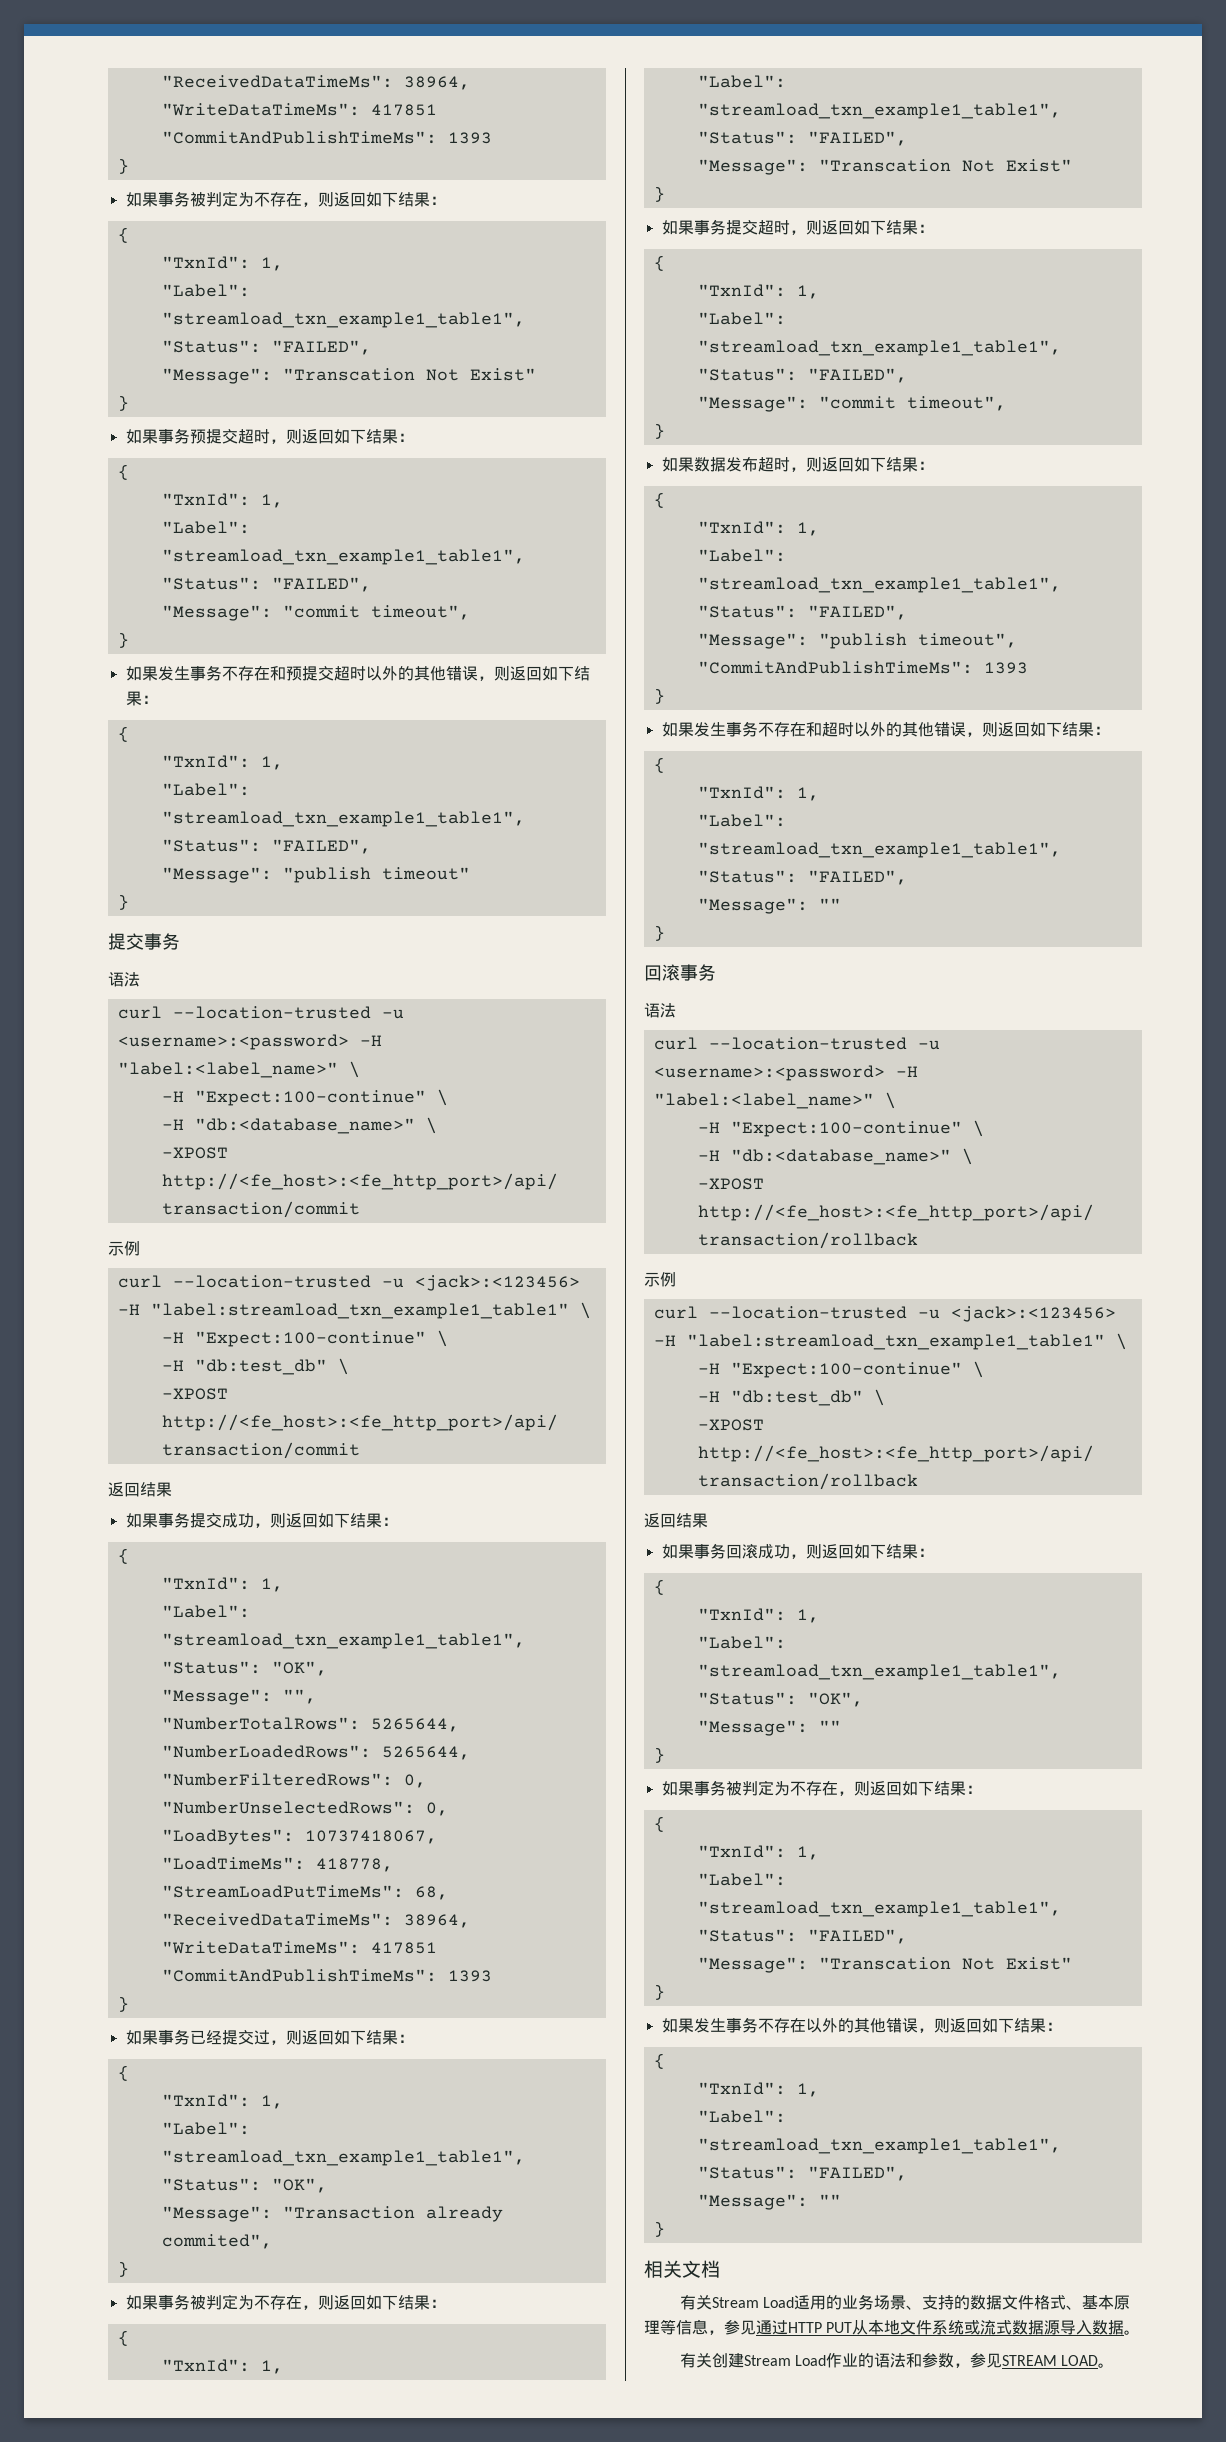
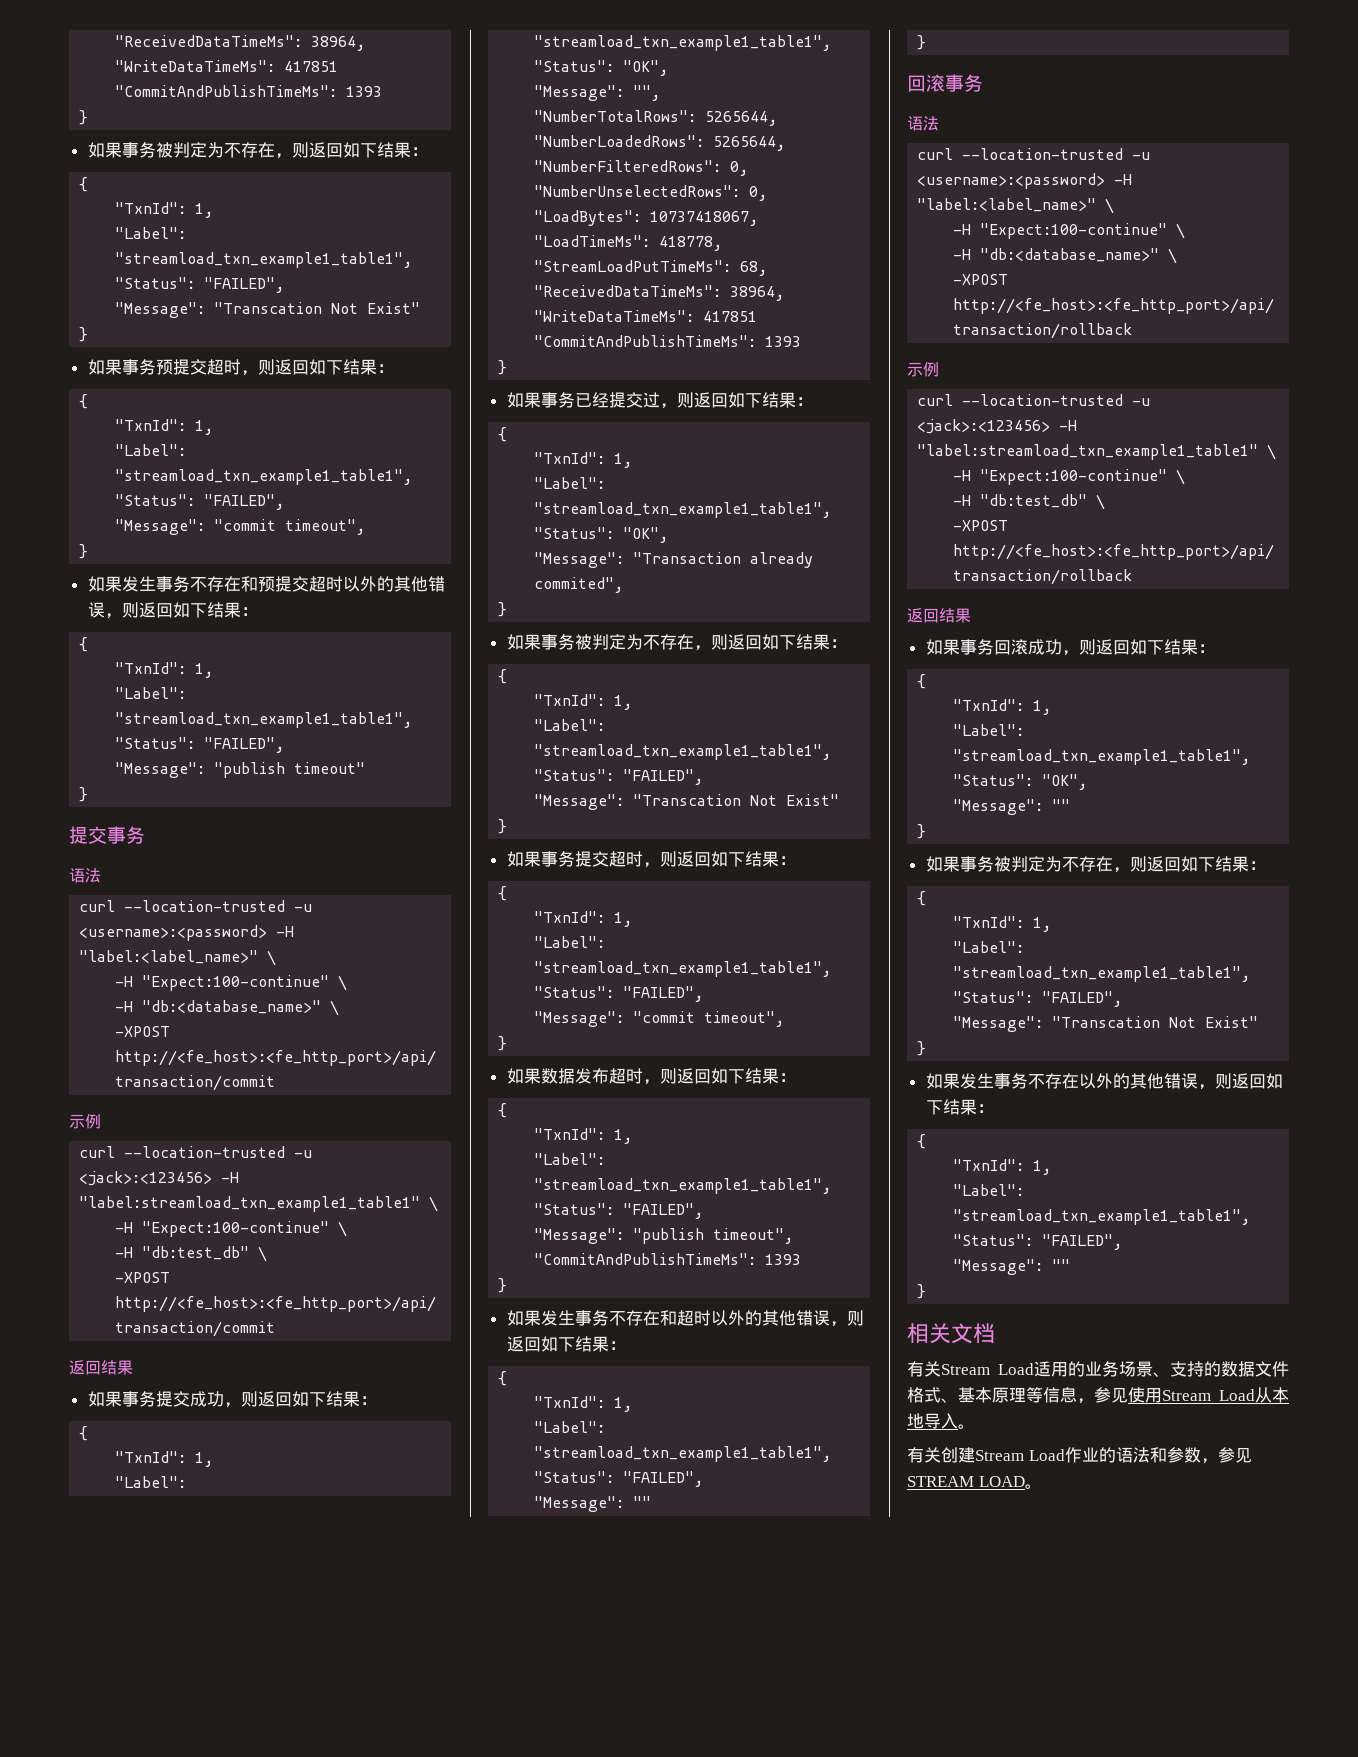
[756,2320,1125,2335] 通过HTTP PUT从本地文件系统或流式数据源导入数据 -> [1128,1387,1289,1403] [907,1413,958,1429] 使用Stream Load从本地导入

